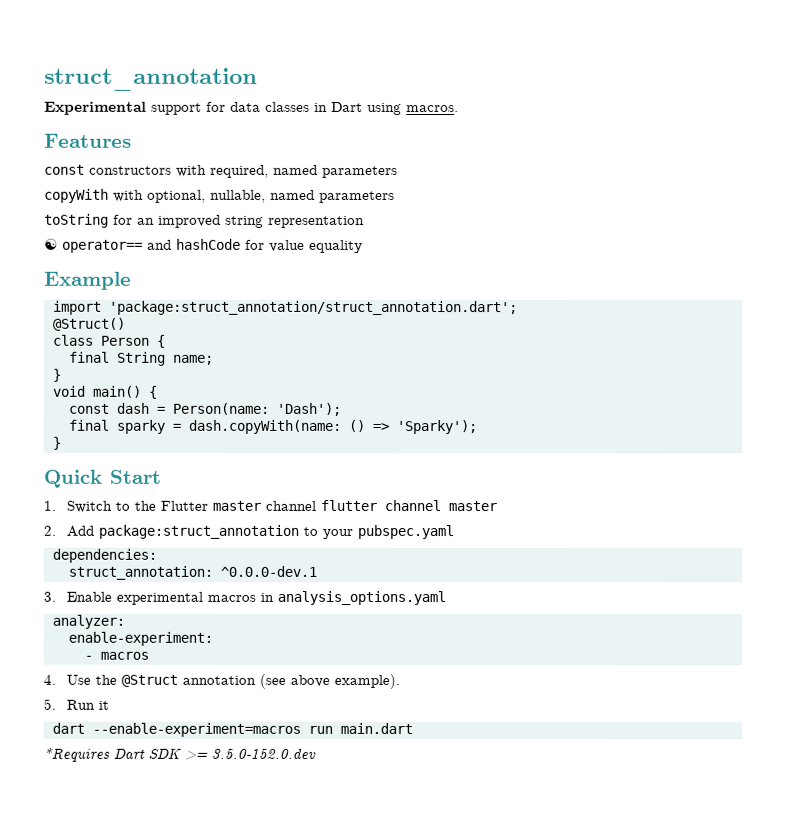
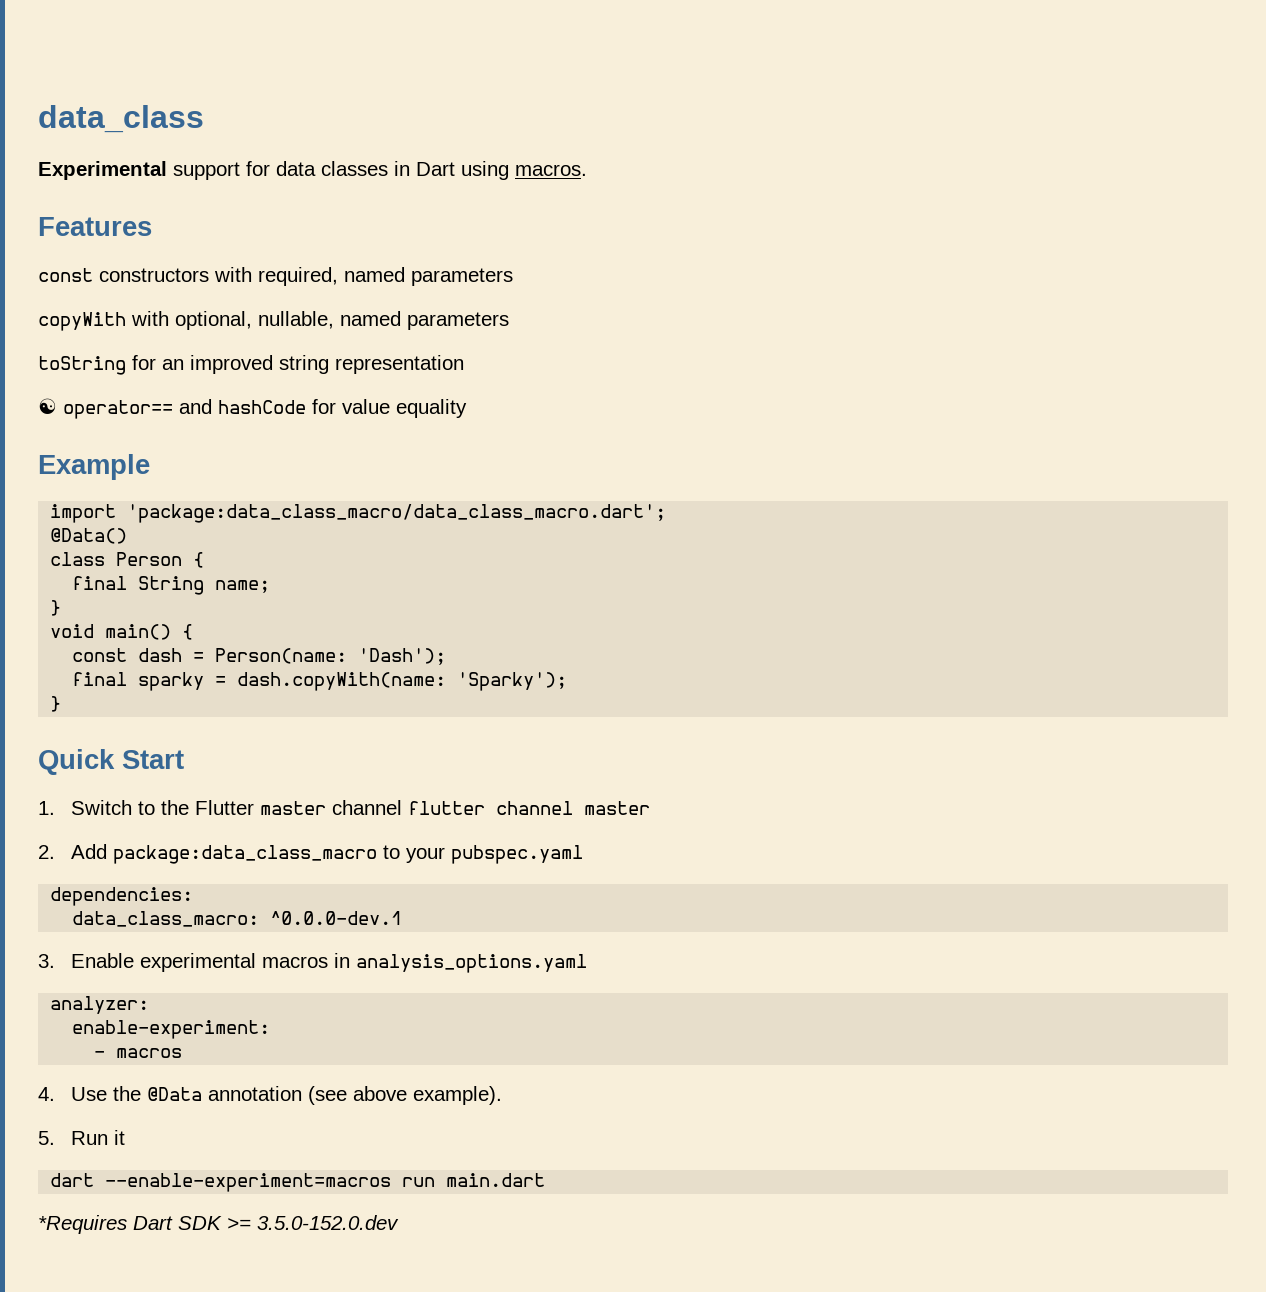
[44,67,258,91] struct_annotation -> [38,105,204,133] data_class
[108,300,518,316] [52,317,126,331] 'package:struct_annotation/struct_annotation.dart'; // @Struct() -> [127,504,667,523] [50,528,128,544] 'package:data_class_macro/data_class_macro.dart'; // @Data()
[347,419,389,432] () => -> (447, 681) none
[97,524,299,539] package:struct_annotation -> [113,845,378,864] package:data_class_macro
[67,565,213,580] struct_annotation: -> [72,911,260,927] data_class_macro:
[120,674,178,687] @Struct -> [147,1087,203,1101] @Data

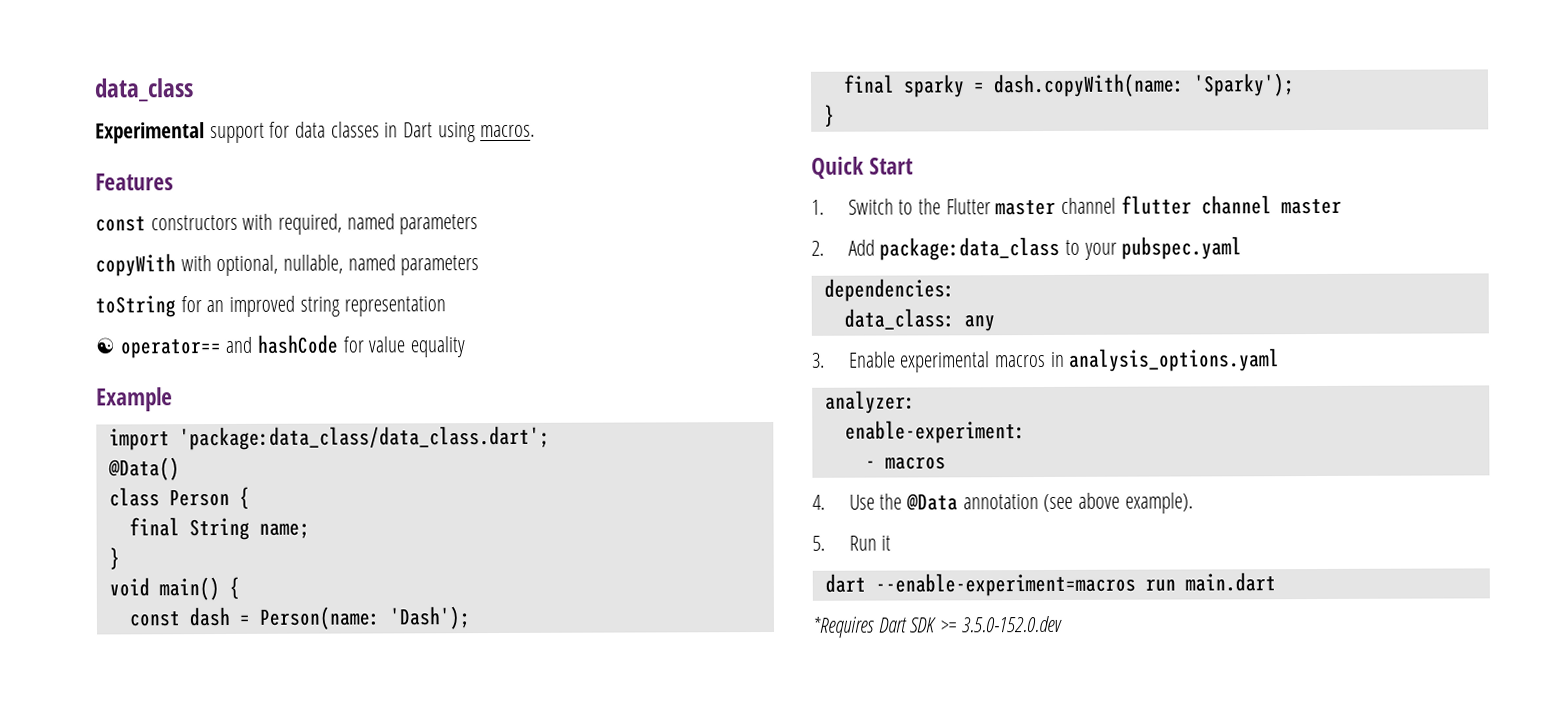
[127,504,667,523] 'package:data_class_macro/data_class_macro.dart'; -> [178,425,550,451] 'package:data_class/data_class.dart';
[113,845,378,864] package:data_class_macro -> [879,236,1061,261] package:data_class
[72,911,403,927] data_class_macro: ^0.0.0-dev.1 -> [843,308,995,332] data_class: any

